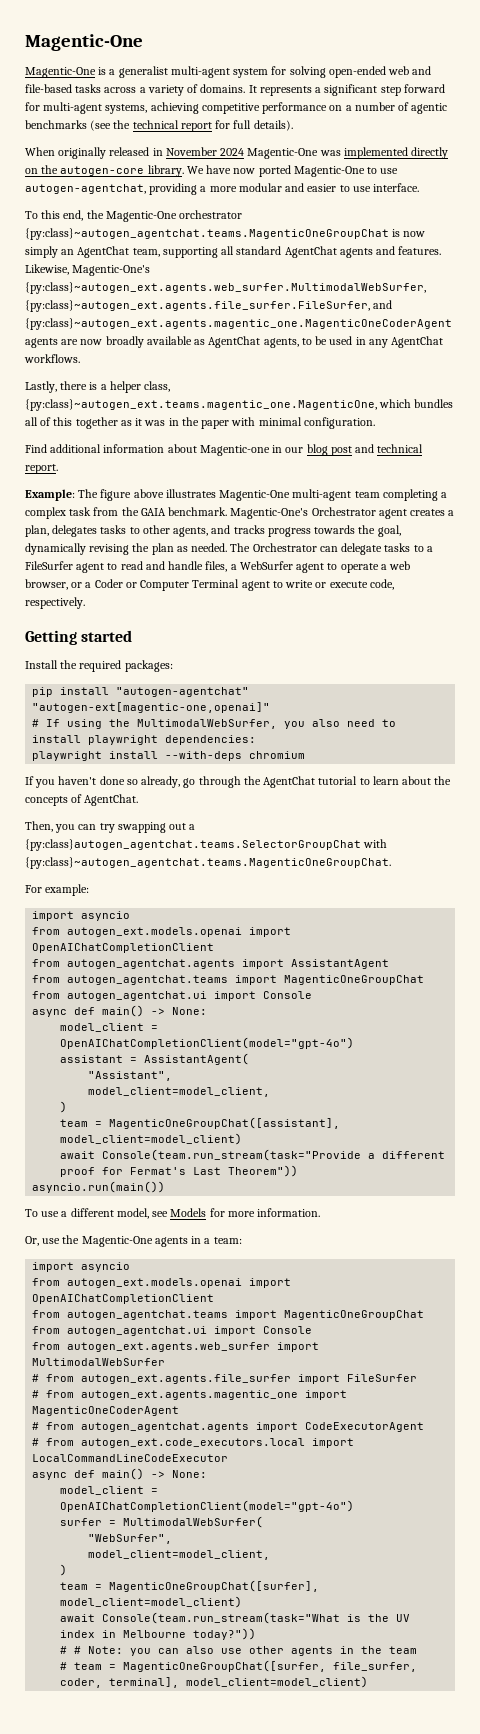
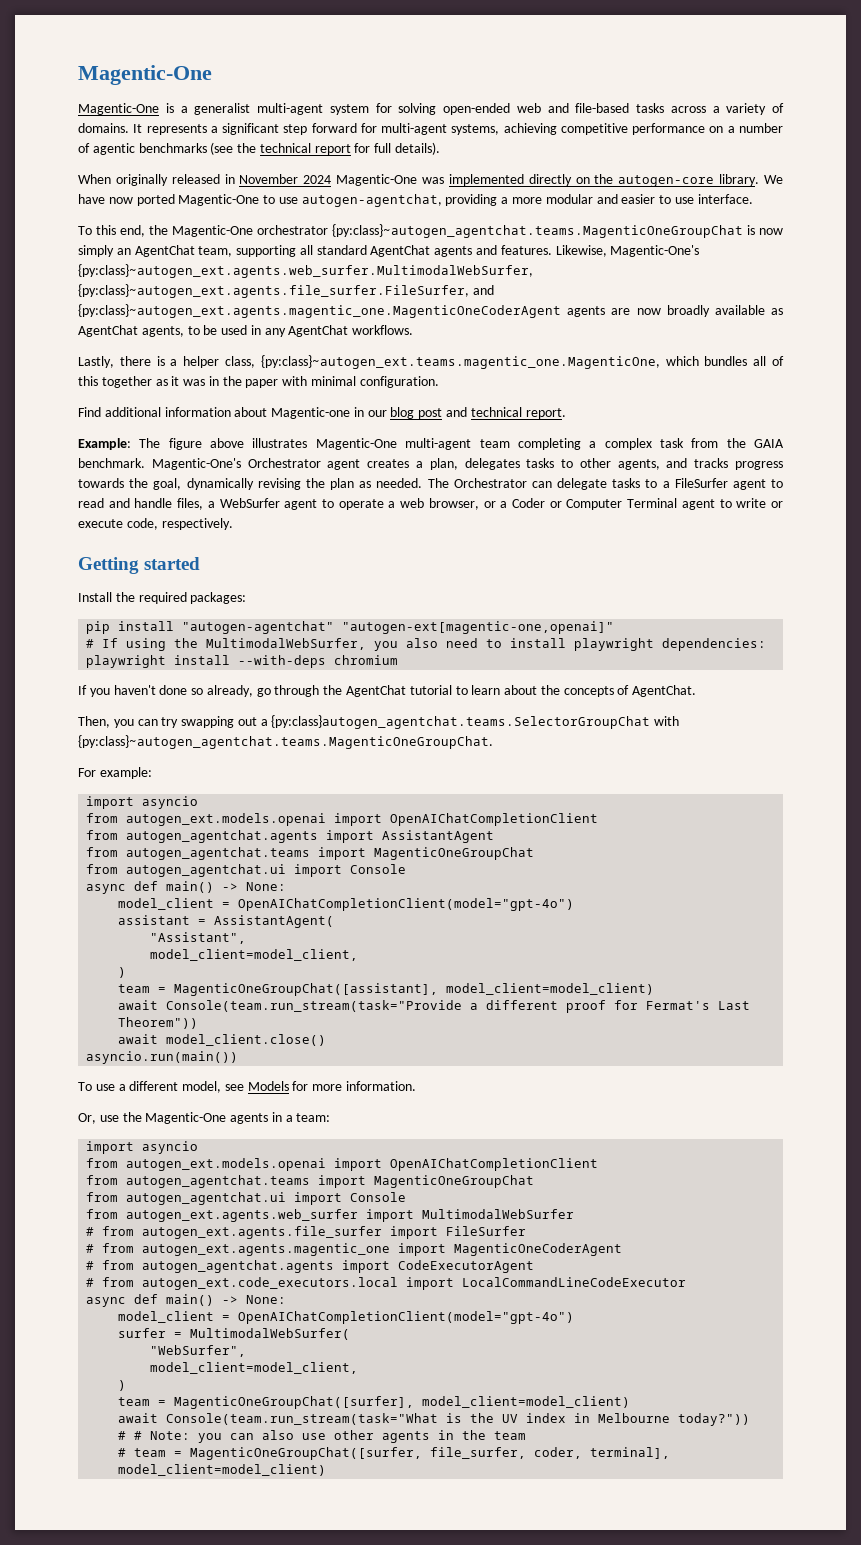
(299, 1171) none -> [118,1034,327,1046] // await model_client.close()

